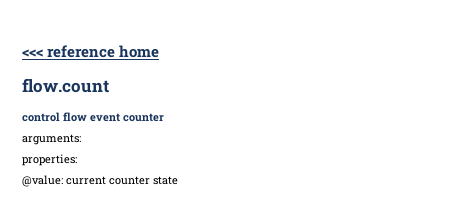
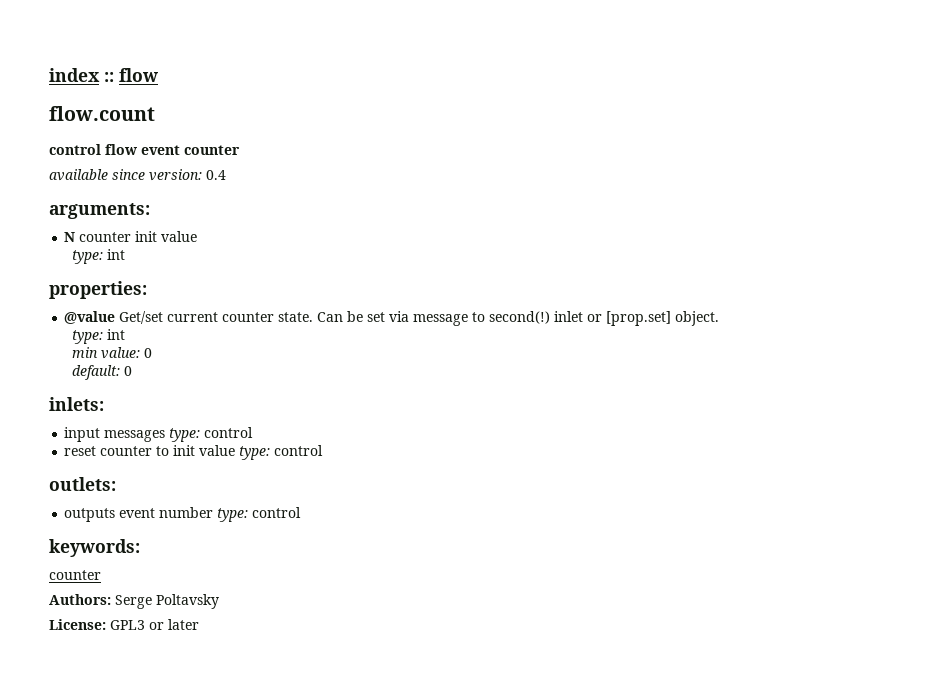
[22,45,160,58] <<< reference home -> [49,68,158,82] index :: flow
[22,134,81,145] [22,154,77,166] [22,175,178,187] arguments: // properties: // @value: current counter state -> [49,169,226,181] [49,203,150,219] [64,231,198,242] [71,249,125,264] [49,281,147,299] [64,311,720,326] [71,329,125,344] [71,347,152,359] [71,365,132,380] [49,397,104,411] [64,427,254,442] [64,445,324,460] [49,477,116,491] [64,507,302,522] [49,539,140,557] [49,570,101,580] [49,594,219,609] [49,619,199,630] available since version: 0.4 // arguments: // N counter init value // type: int // properties: // @value Get/set current counter state. Can be set via message to second(!) inlet or [prop.set] object. // type: int // min value: 0 // default: 0 // inlets: // input messages type: control // reset counter to init value type: control // outlets: // outputs event number type: control // keywords: // counter // Authors: Serge Poltavsky // License: GPL3 or later

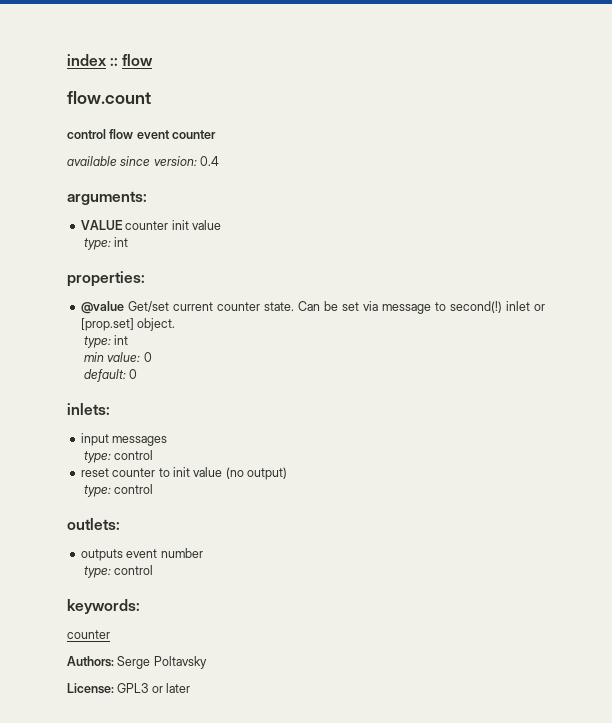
[64,232,76,242] N -> [80,220,123,230] VALUE
(166, 436) none -> (168, 441) //
(236, 450) none -> [225,467,287,480] (no output) //
(214, 512) none -> (203, 553) //

